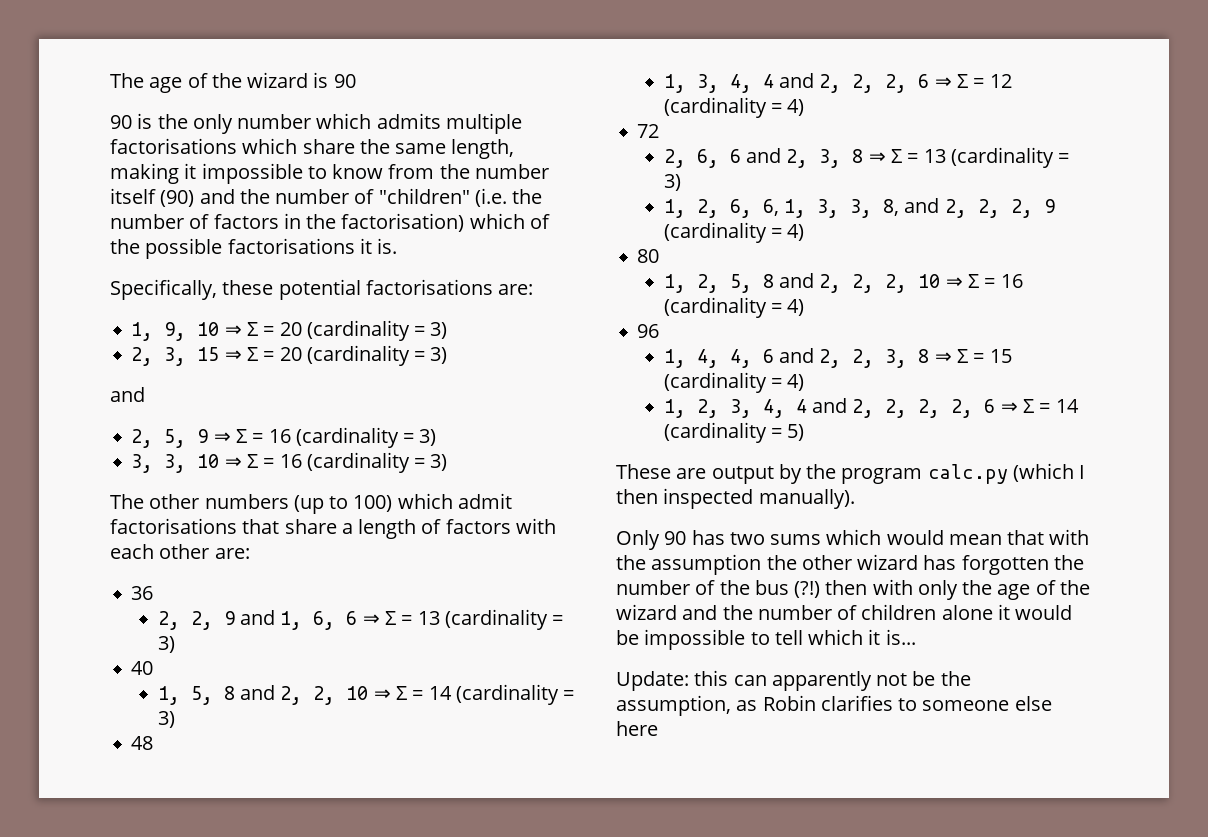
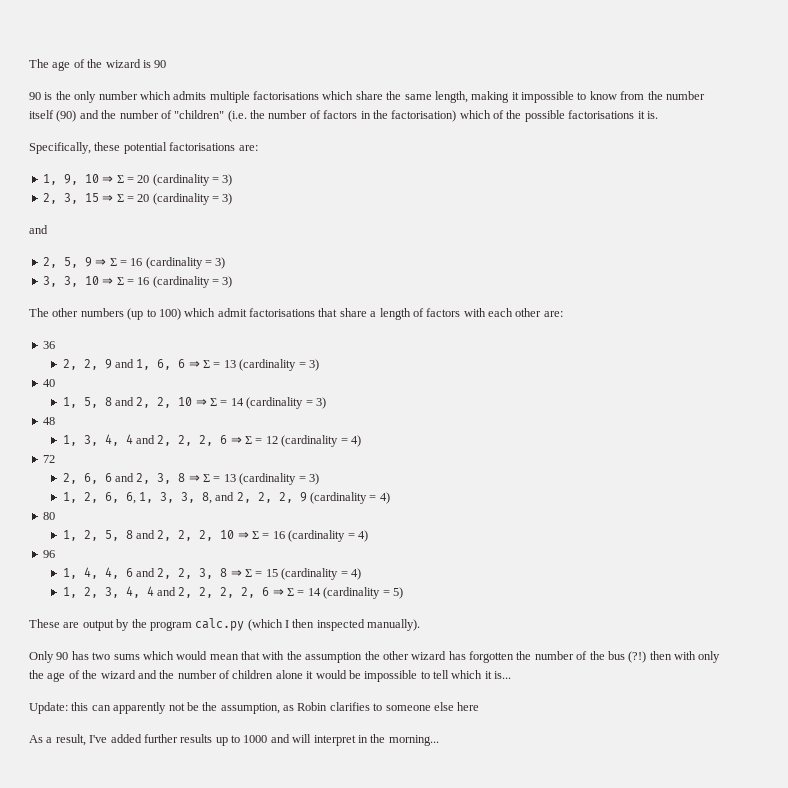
(658, 728) none -> [29,734,439,746] // As a result, I've added further results up to 1000 and will interpret in the morning...

